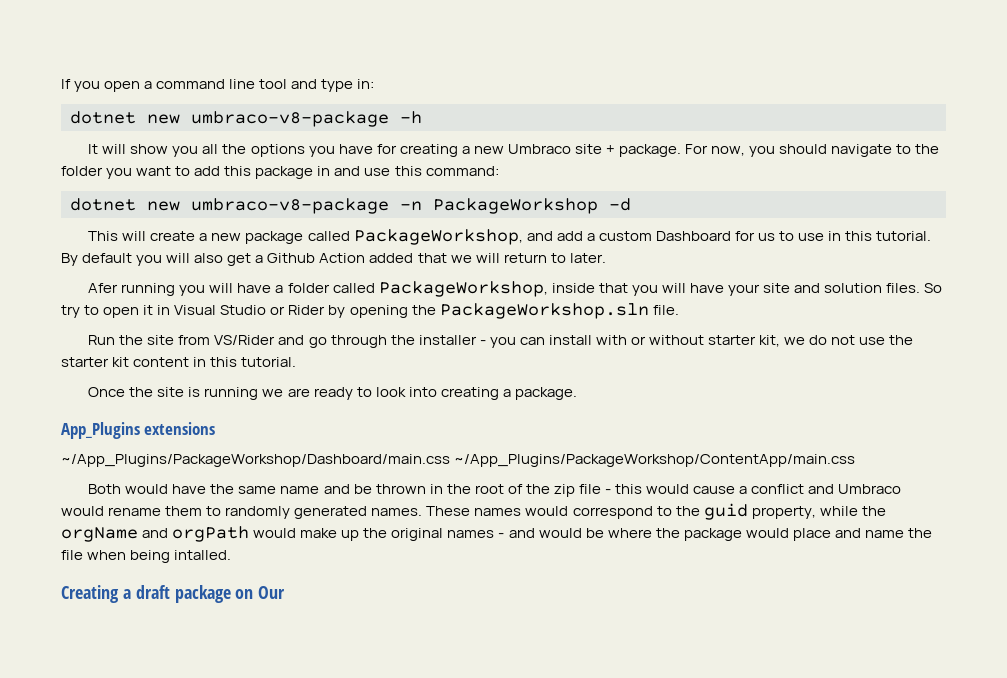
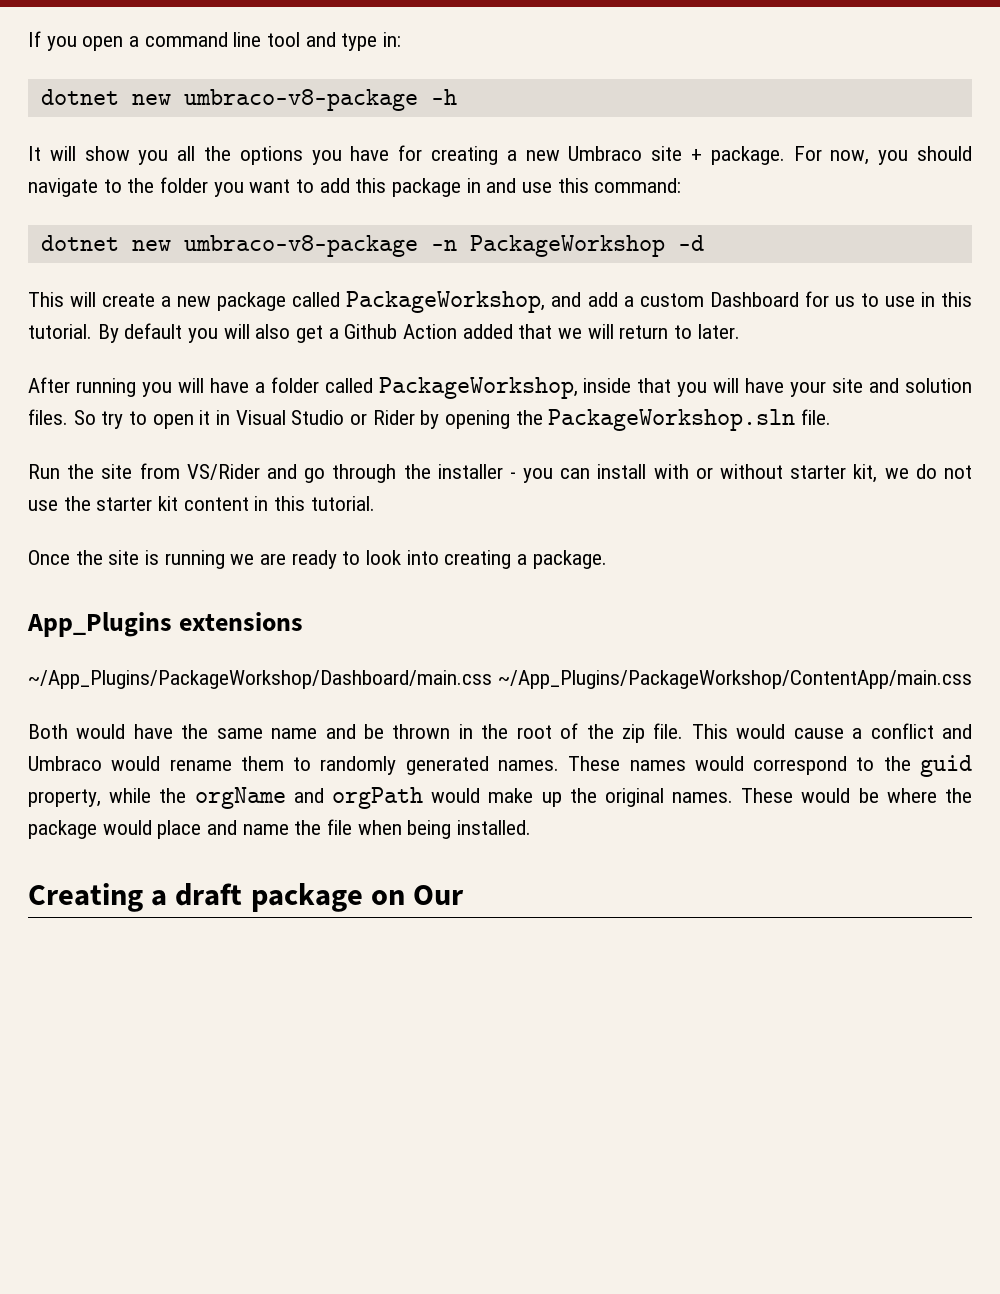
[88,283,119,293] Afer -> [28,377,70,393] After
[578,484,643,494] file - this -> [653,723,728,739] file. This
[447,528,535,538] names - and -> [672,788,794,803] names. These
[174,550,232,560] intalled. -> [457,820,532,835] installed.

